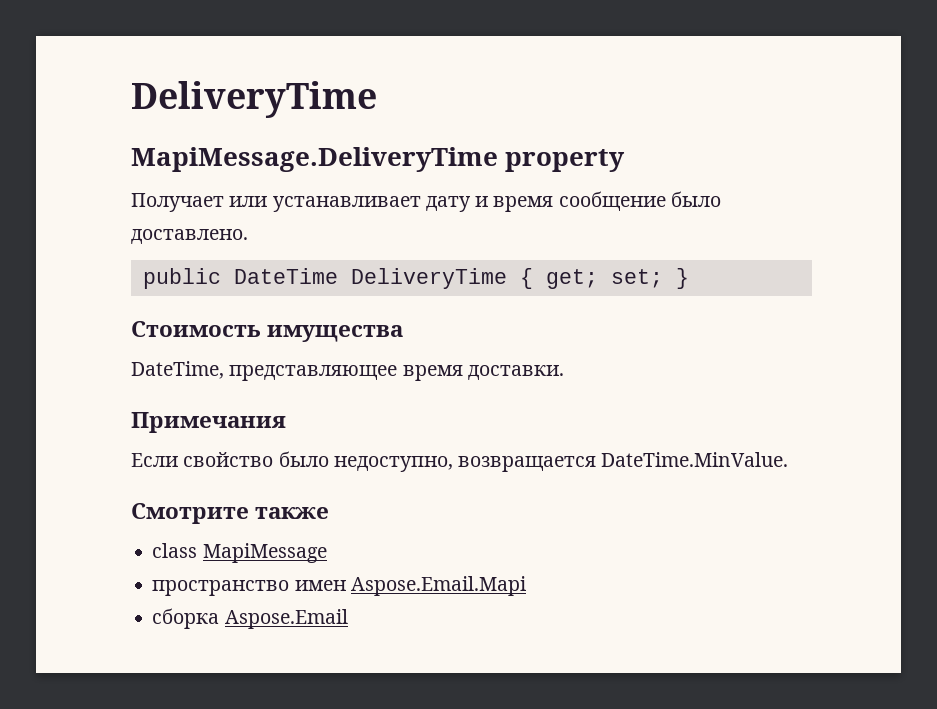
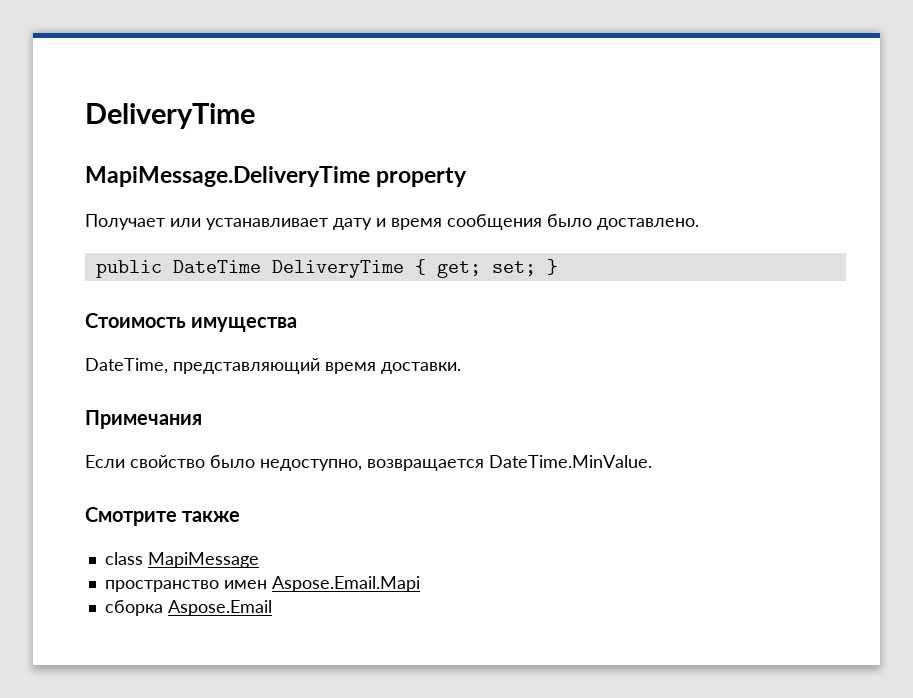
[558,191,666,211] сообщение -> [447,214,542,230] сообщения
[229,365,398,381] представляющее -> [173,358,320,374] представляющий

